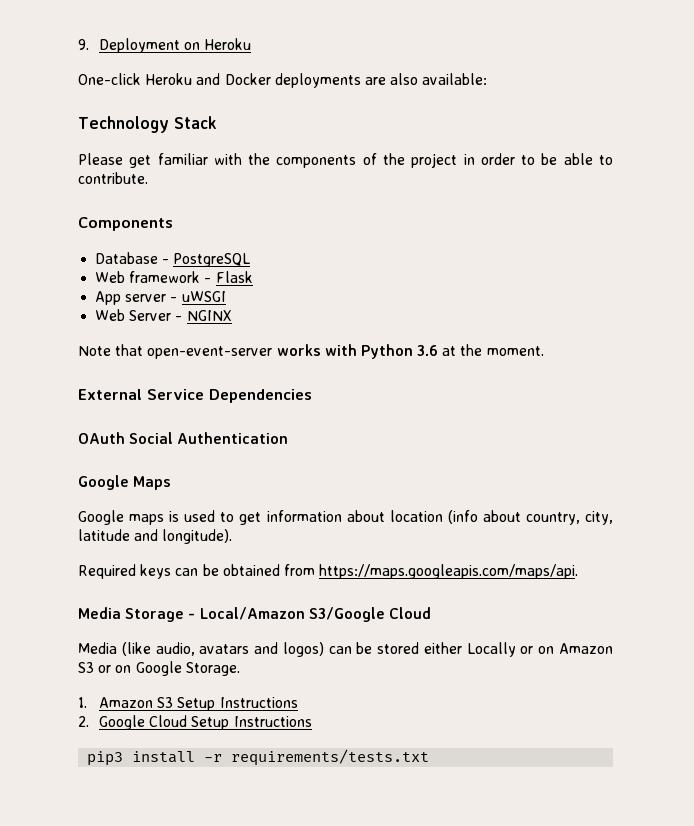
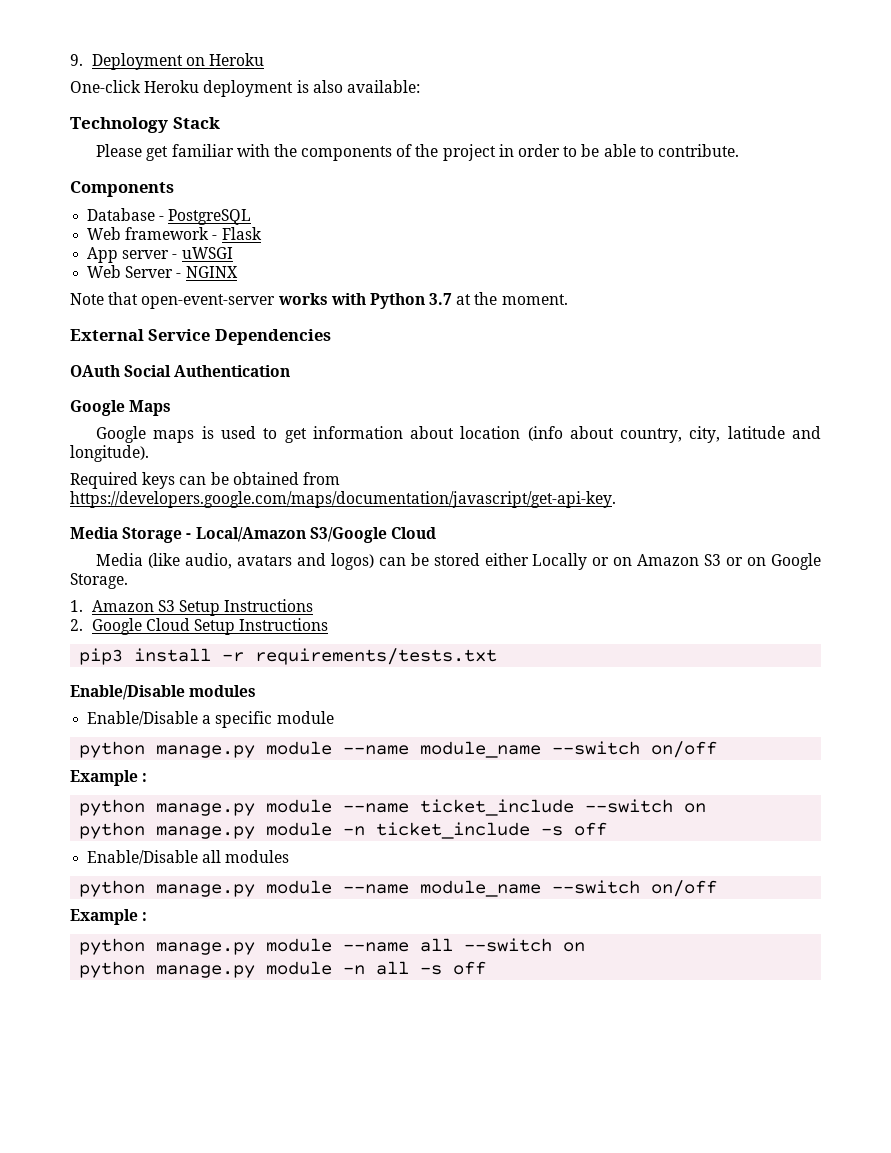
[196,73,386,88] and Docker deployments are -> [203,80,309,97] deployment is
[417,345,439,356] 3.6 -> [429,293,453,305] 3.7
[319,564,579,579] https://maps.googleapis.com/maps/api. -> [70,491,616,508] https://developers.google.com/maps/documentation/javascript/get-api-key.
(430, 757) none -> [70,685,257,700] [87,711,334,728] [79,741,718,758] [70,770,148,786] [79,799,707,816] [79,822,608,839] [87,850,290,865] [79,880,718,897] [70,909,148,925] [79,938,586,955] [79,961,487,978] // Enable/Disable modules // Enable/Disable a specific module // python manage.py module --name module_name --switch on/off // Example : // python manage.py module --name ticket_include --switch on // python manage.py module -n ticket_include -s off // Enable/Disable all modules // python manage.py module --name module_name --switch on/off // Example : // python manage.py module --name all --switch on // python manage.py module -n all -s off

